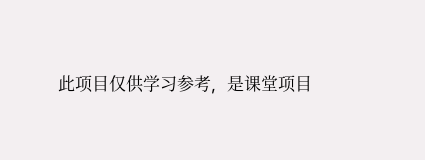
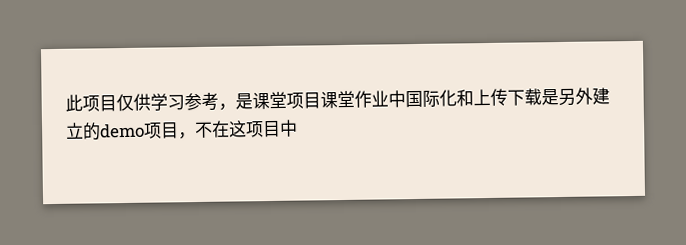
(312, 83) none -> [320,87,610,109] [65,119,298,141] 课堂作业中国际化和上传下载是另外建立的demo项目，不在这项目中

